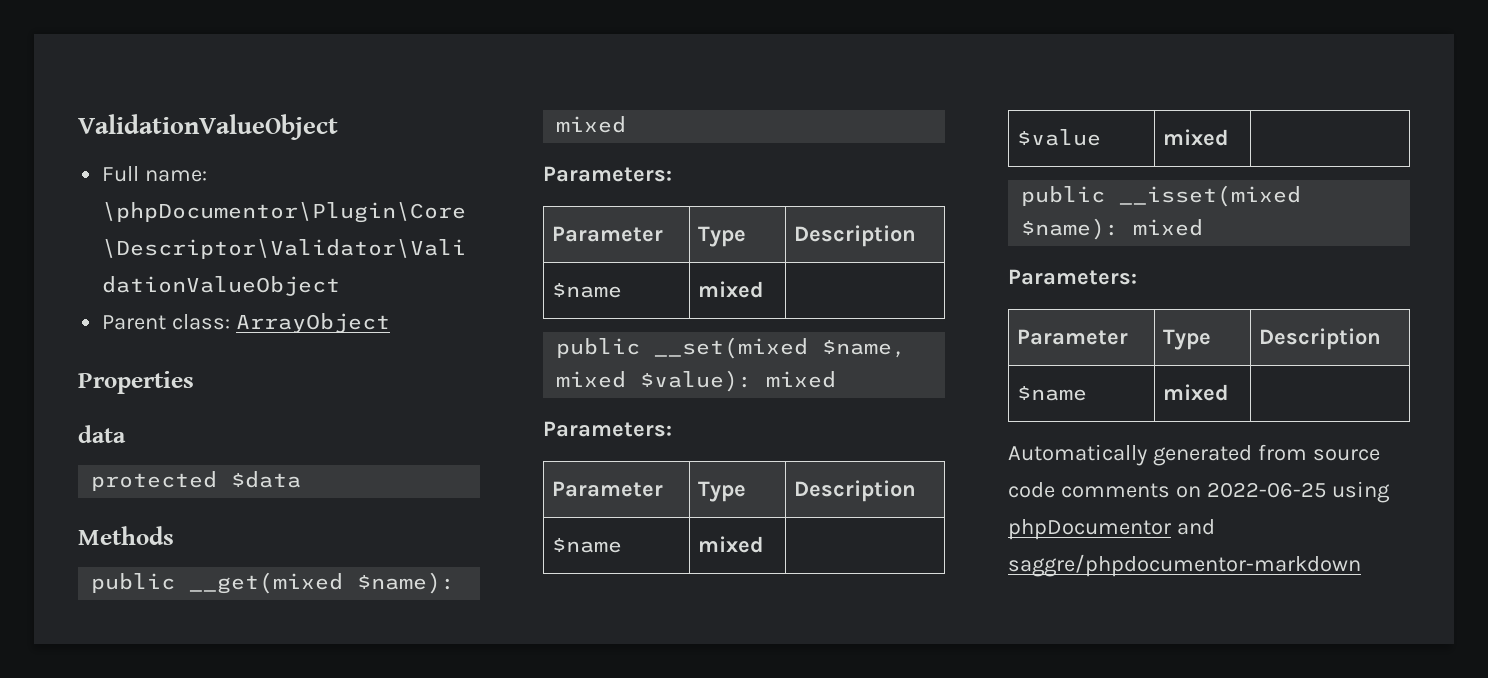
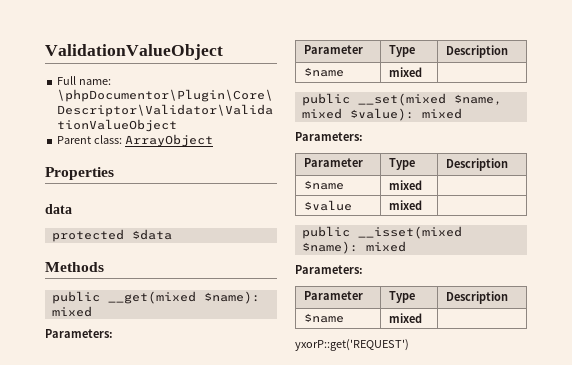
[1008,444,1380,466] [1008,481,1390,503] [1008,519,1215,540] [1008,554,1361,577] Automatically generated from source code comments on 2022-06-25 using phpDocumentor and saggre/phpdocumentor-markdown -> [295,339,409,351] yxorP::get('REQUEST')

